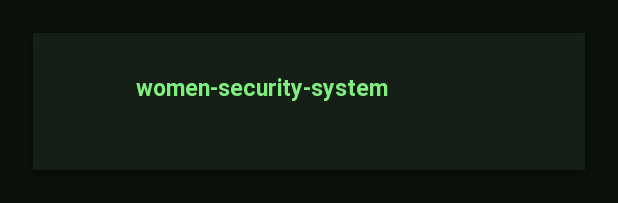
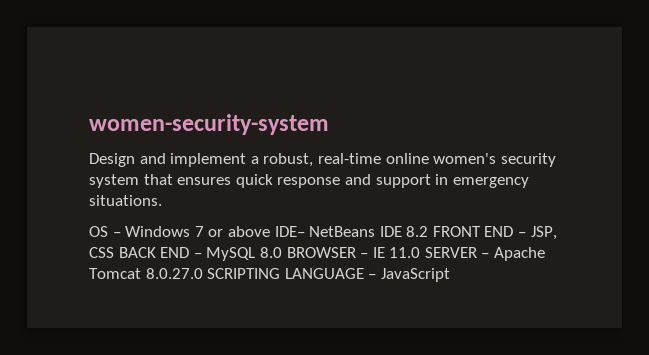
(388, 89) none -> [89,153,556,167] [89,174,529,188] [89,195,162,206] [89,226,557,240] [89,247,546,261] [89,268,450,282] // Design and implement a robust, real-time online women's security system that ensures quick response and support in emergency situations. // OS – Windows 7 or above IDE– NetBeans IDE 8.2 FRONT END – JSP, CSS BACK END – MySQL 8.0 BROWSER – IE 11.0 SERVER – Apache Tomcat 8.0.27.0 SCRIPTING LANGUAGE – JavaScript

